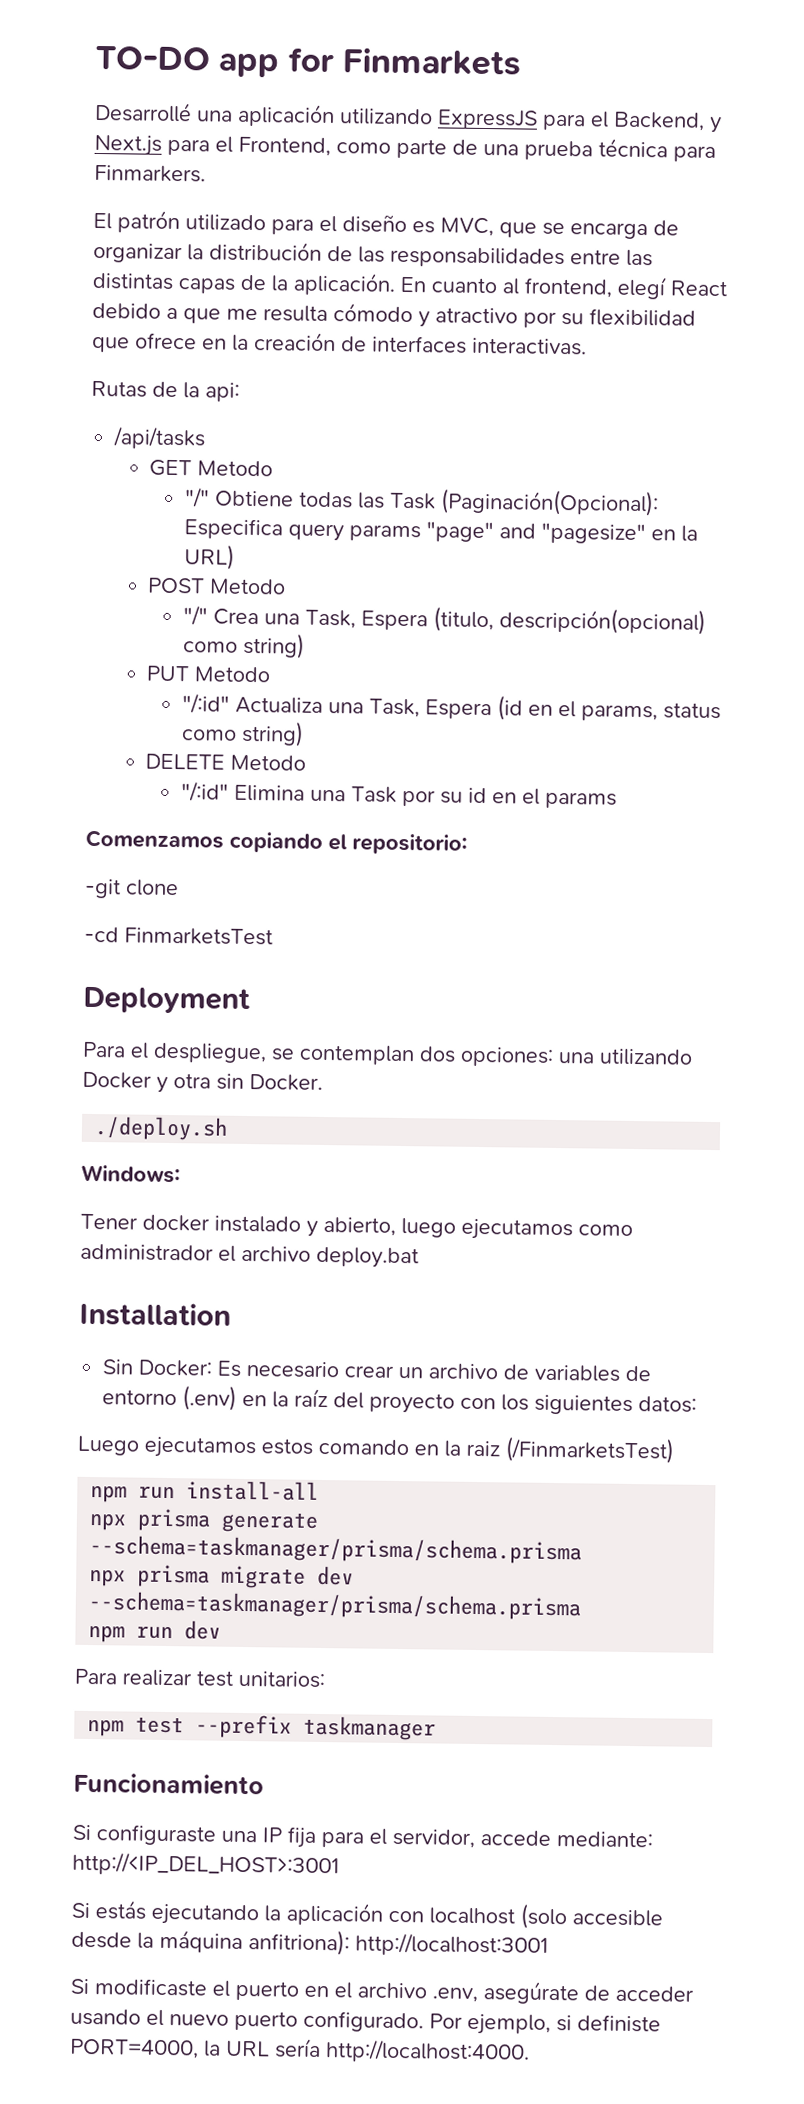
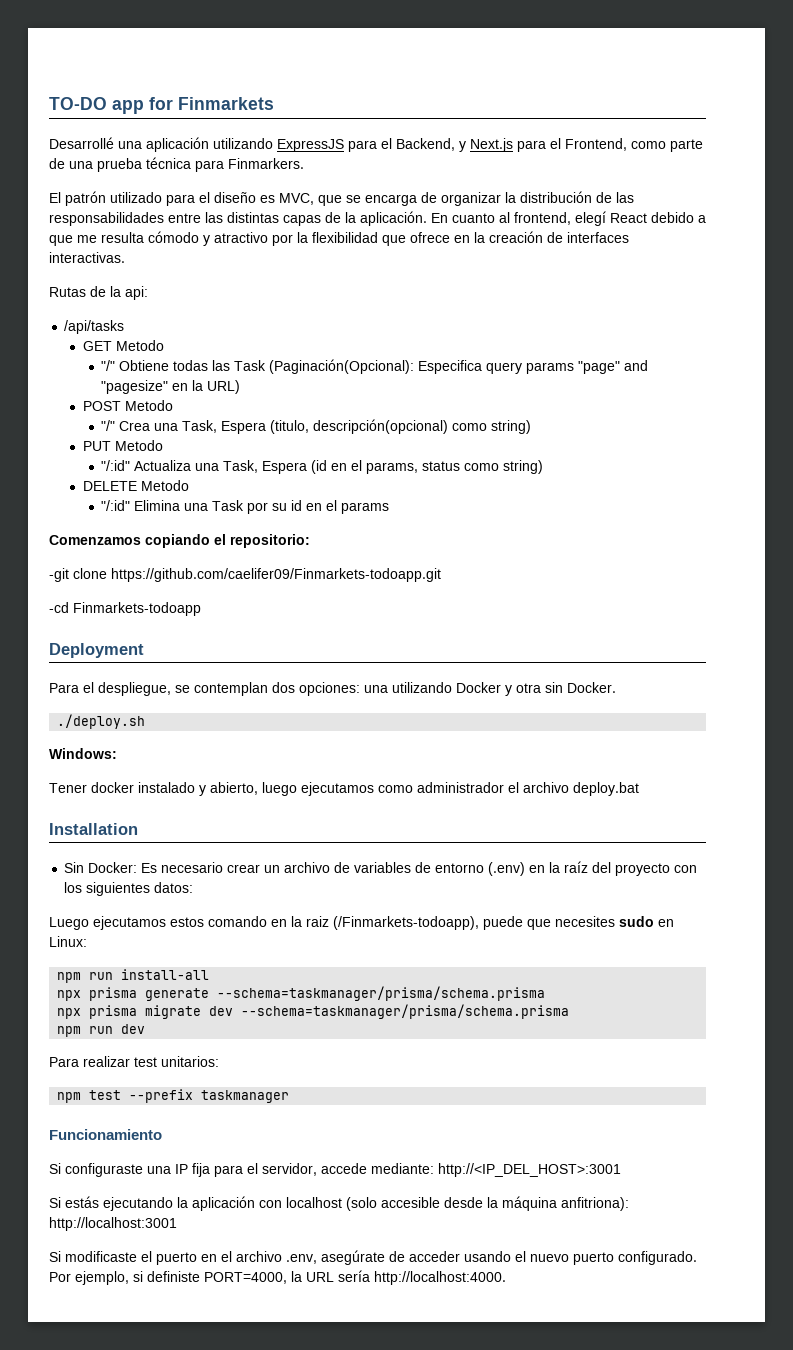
[561,312,584,326] su -> [297,232,308,243] la
(179, 888) none -> [111,568,441,582] https://github.com/caelifer09/Finmarkets-todoapp.git
[124,927,273,946] FinmarketsTest -> [73,602,201,616] Finmarkets-todoapp
[505,1436,675,1464] (/FinmarketsTest) -> [333,916,674,930] [49,936,87,947] (/Finmarkets-todoapp), puede que necesites sudo en Linux:

